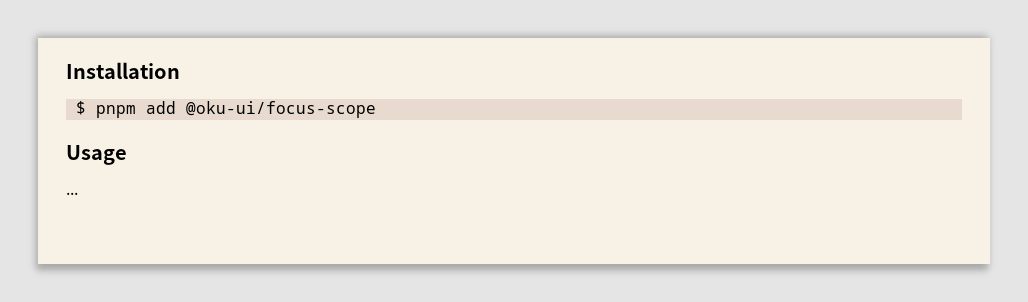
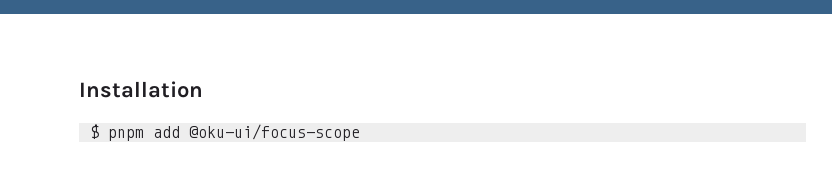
[66,145,127,165] [66,192,78,195] // Usage // ... -> (361, 132) none

